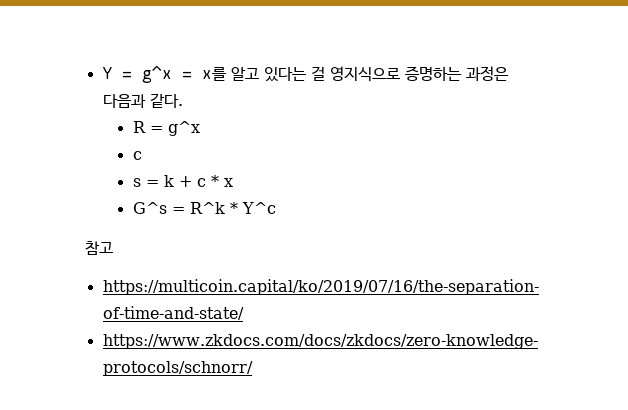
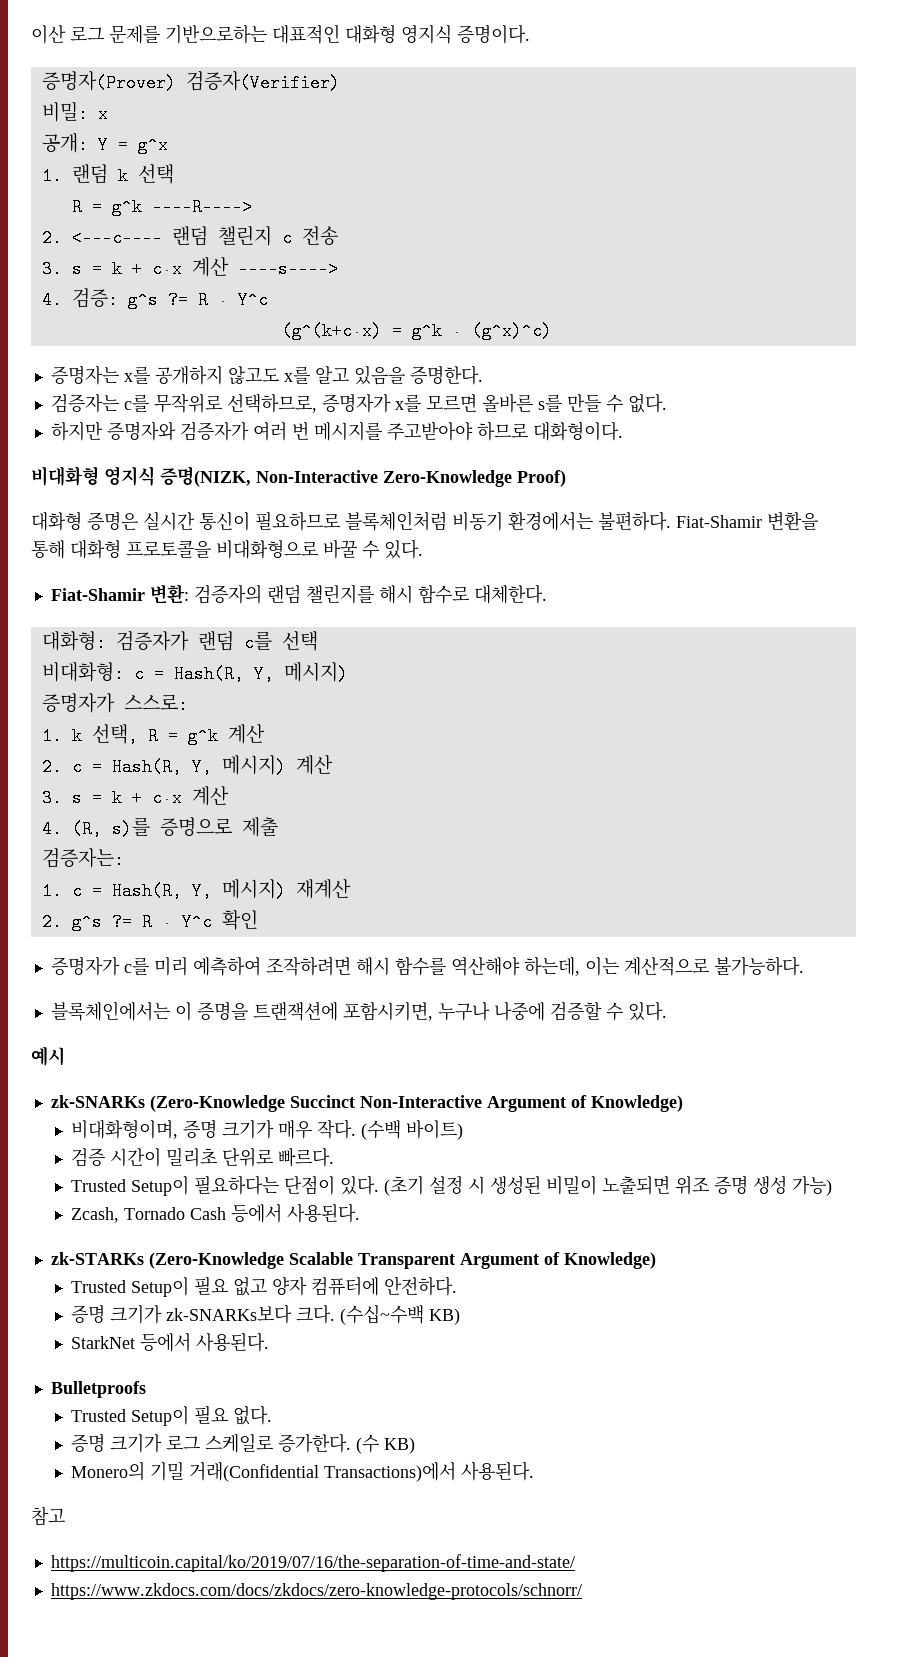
[101,65,509,83] [102,93,183,108] [132,121,200,136] [132,151,142,160] [132,175,233,187] [132,202,276,214] Y = g^x = x를 알고 있다는 걸 영지식으로 증명하는 과정은 다음과 같다. // R = g^x // c // s = k + c * x // G^s = R^k * Y^c -> [31,24,530,44] [41,71,340,92] [41,102,108,123] [41,133,168,154] [41,164,174,185] [71,198,252,216] [41,226,338,247] [41,257,338,278] [41,288,268,309] [281,322,552,340] [50,365,483,385] [50,393,667,413] [50,421,623,441] [31,466,566,487] [31,511,818,531] [31,539,423,559] [50,584,547,604] [41,631,318,652] [41,662,348,683] [41,693,188,714] [41,724,265,745] [41,755,333,776] [41,786,229,807] [41,817,278,838] [41,848,124,869] [41,879,351,900] [41,910,258,931] [50,956,804,976] [50,1001,667,1021] [31,1046,65,1066] [50,1095,683,1112] [71,1119,464,1140] [71,1147,335,1167] [71,1175,833,1196] [71,1203,361,1223] [50,1252,656,1269] [71,1276,458,1297] [71,1304,461,1325] [71,1332,270,1352] [50,1381,146,1398] [71,1405,273,1426] [71,1433,416,1454] [71,1461,535,1482] 이산 로그 문제를 기반으로하는 대표적인 대화형 영지식 증명이다. // 증명자(Prover) 검증자(Verifier) // 비밀: x // 공개: Y = g^x // 1. 랜덤 k 선택 // R = g^k ----R----> // 2. <---c---- 랜덤 챌린지 c 전송 // 3. s = k + c·x 계산 ----s----> // 4. 검증: g^s ?= R · Y^c // (g^(k+c·x) = g^k · (g^x)^c) // 증명자는 x를 공개하지 않고도 x를 알고 있음을 증명한다. // 검증자는 c를 무작위로 선택하므로, 증명자가 x를 모르면 올바른 s를 만들 수 없다. // 하지만 증명자와 검증자가 여러 번 메시지를 주고받아야 하므로 대화형이다. // 비대화형 영지식 증명(NIZK, Non-Interactive Zero-Knowledge Proof) // 대화형 증명은 실시간 통신이 필요하므로 블록체인처럼 비동기 환경에서는 불편하다. Fiat-Shamir 변환을 통해 대화형 프로토콜을 비대화형으로 바꿀 수 있다. // Fiat-Shamir 변환: 검증자의 랜덤 챌린지를 해시 함수로 대체한다. // 대화형: 검증자가 랜덤 c를 선택 // 비대화형: c = Hash(R, Y, 메시지) // 증명자가 스스로: // 1. k 선택, R = g^k 계산 // 2. c = Hash(R, Y, 메시지) 계산 // 3. s = k + c·x 계산 // 4. (R, s)를 증명으로 제출 // 검증자는: // 1. c = Hash(R, Y, 메시지) 재계산 // 2. g^s ?= R · Y^c 확인 // 증명자가 c를 미리 예측하여 조작하려면 해시 함수를 역산해야 하는데, 이는 계산적으로 불가능하다. // 블록체인에서는 이 증명을 트랜잭션에 포함시키면, 누구나 나중에 검증할 수 있다. // 예시 // zk-SNARKs (Zero-Knowledge Succinct Non-Interactive Argument of Knowledge) // 비대화형이며, 증명 크기가 매우 작다. (수백 바이트) // 검증 시간이 밀리초 단위로 빠르다. // Trusted Setup이 필요하다는 단점이 있다. (초기 설정 시 생성된 비밀이 노출되면 위조 증명 생성 가능) // Zcash, Tornado Cash 등에서 사용된다. // zk-STARKs (Zero-Knowledge Scalable Transparent Argument of Knowledge) // Trusted Setup이 필요 없고 양자 컴퓨터에 안전하다. // 증명 크기가 zk-SNARKs보다 크다. (수십~수백 KB) // StarkNet 등에서 사용된다. // Bulletproofs // Trusted Setup이 필요 없다. // 증명 크기가 로그 스케일로 증가한다. (수 KB) // Monero의 기밀 거래(Confidential Transactions)에서 사용된다.

